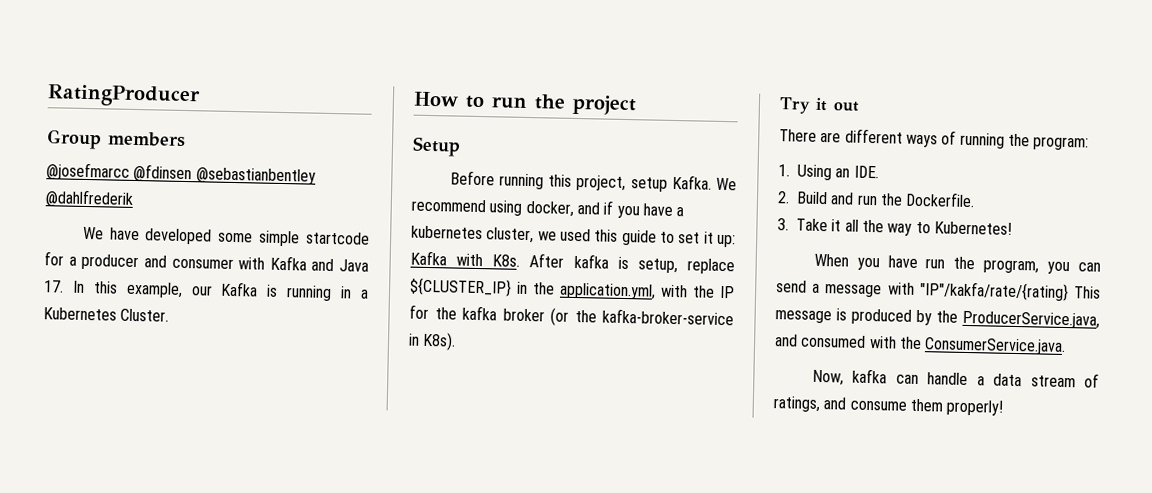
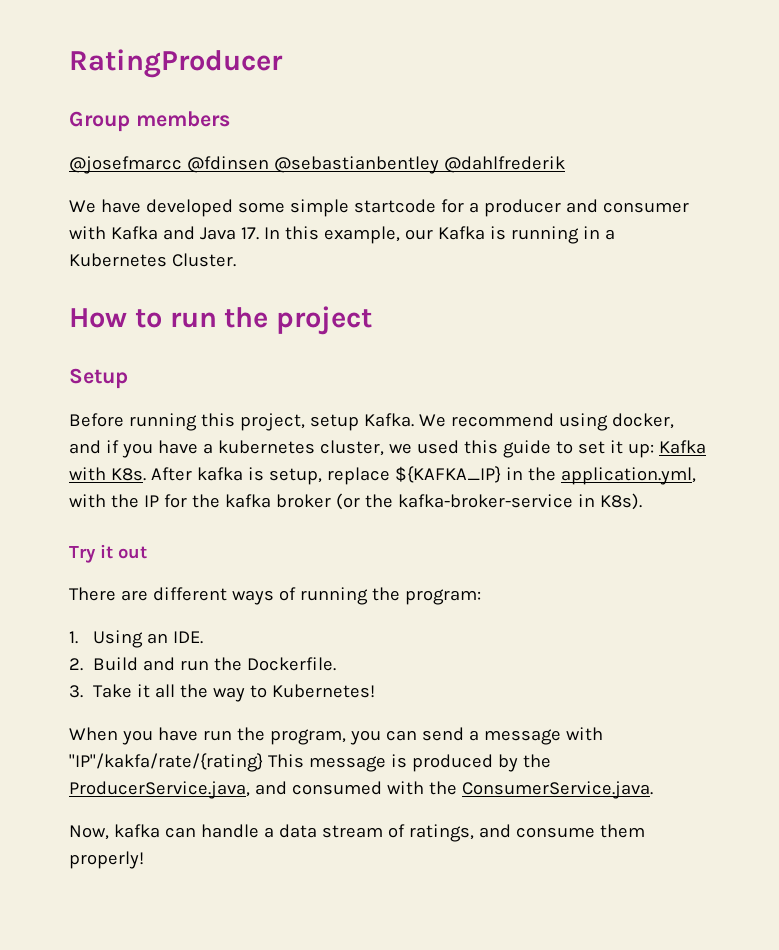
[409,277,512,297] ${CLUSTER_IP} -> [394,466,501,483] ${KAFKA_IP}

